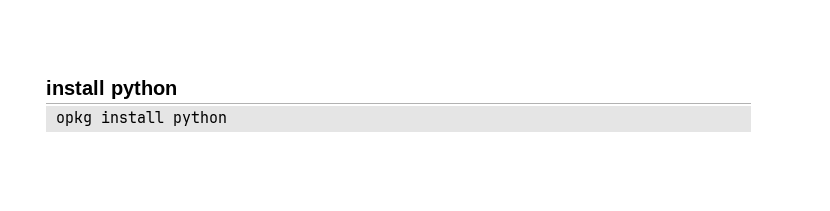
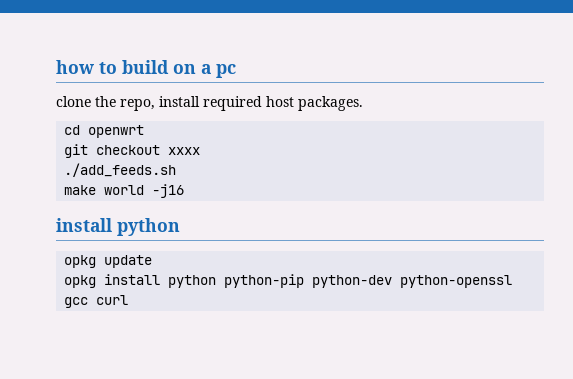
[46,80,177,99] install python -> [56,60,236,78] [56,96,363,111] [64,125,145,138] [64,144,201,158] [64,163,177,177] [64,184,185,198] [56,218,180,236] [64,255,153,268] how to build on a pc // clone the repo, install required host packages. // cd openwrt // git checkout xxxx // ./add_feeds.sh // make world -j16 // install python // opkg update
(227, 118) none -> [224,274,513,288] [64,295,129,308] python-pip python-dev python-openssl gcc curl

